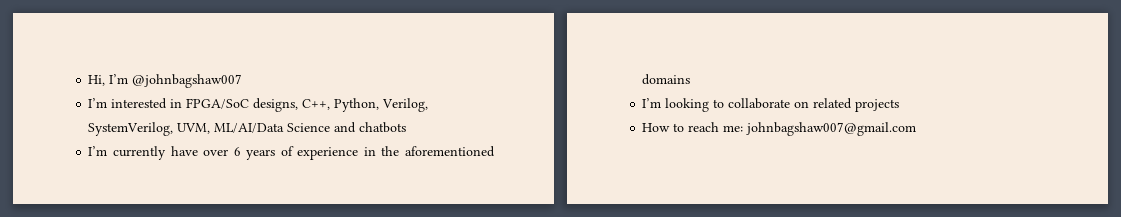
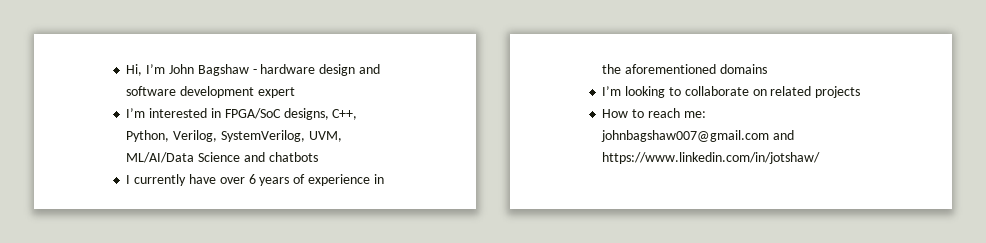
[132,74,243,88] @johnbagshaw007 -> [168,64,380,76] [126,86,295,98] John Bagshaw - hardware design and software development expert
[88,146,108,156] I’m -> [126,175,131,184] I
(917, 129) none -> [773,130,795,140] [602,152,821,164] and https://www.linkedin.com/in/jotshaw/

